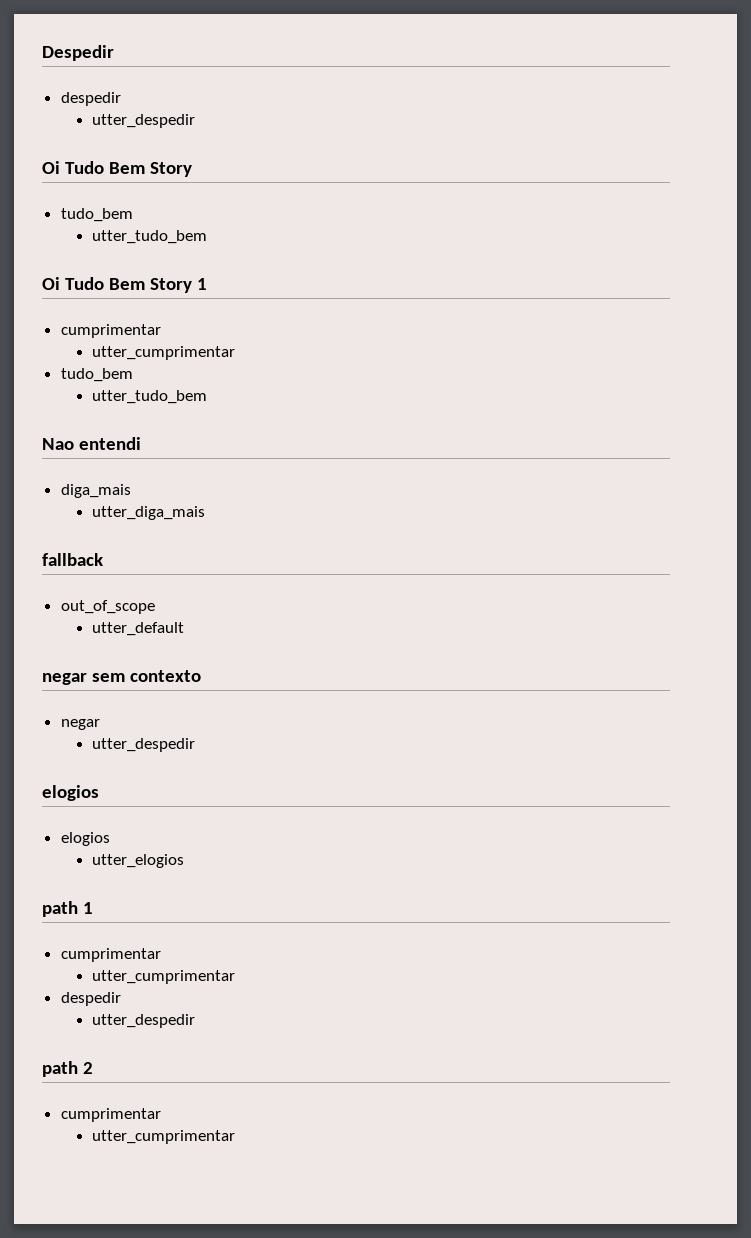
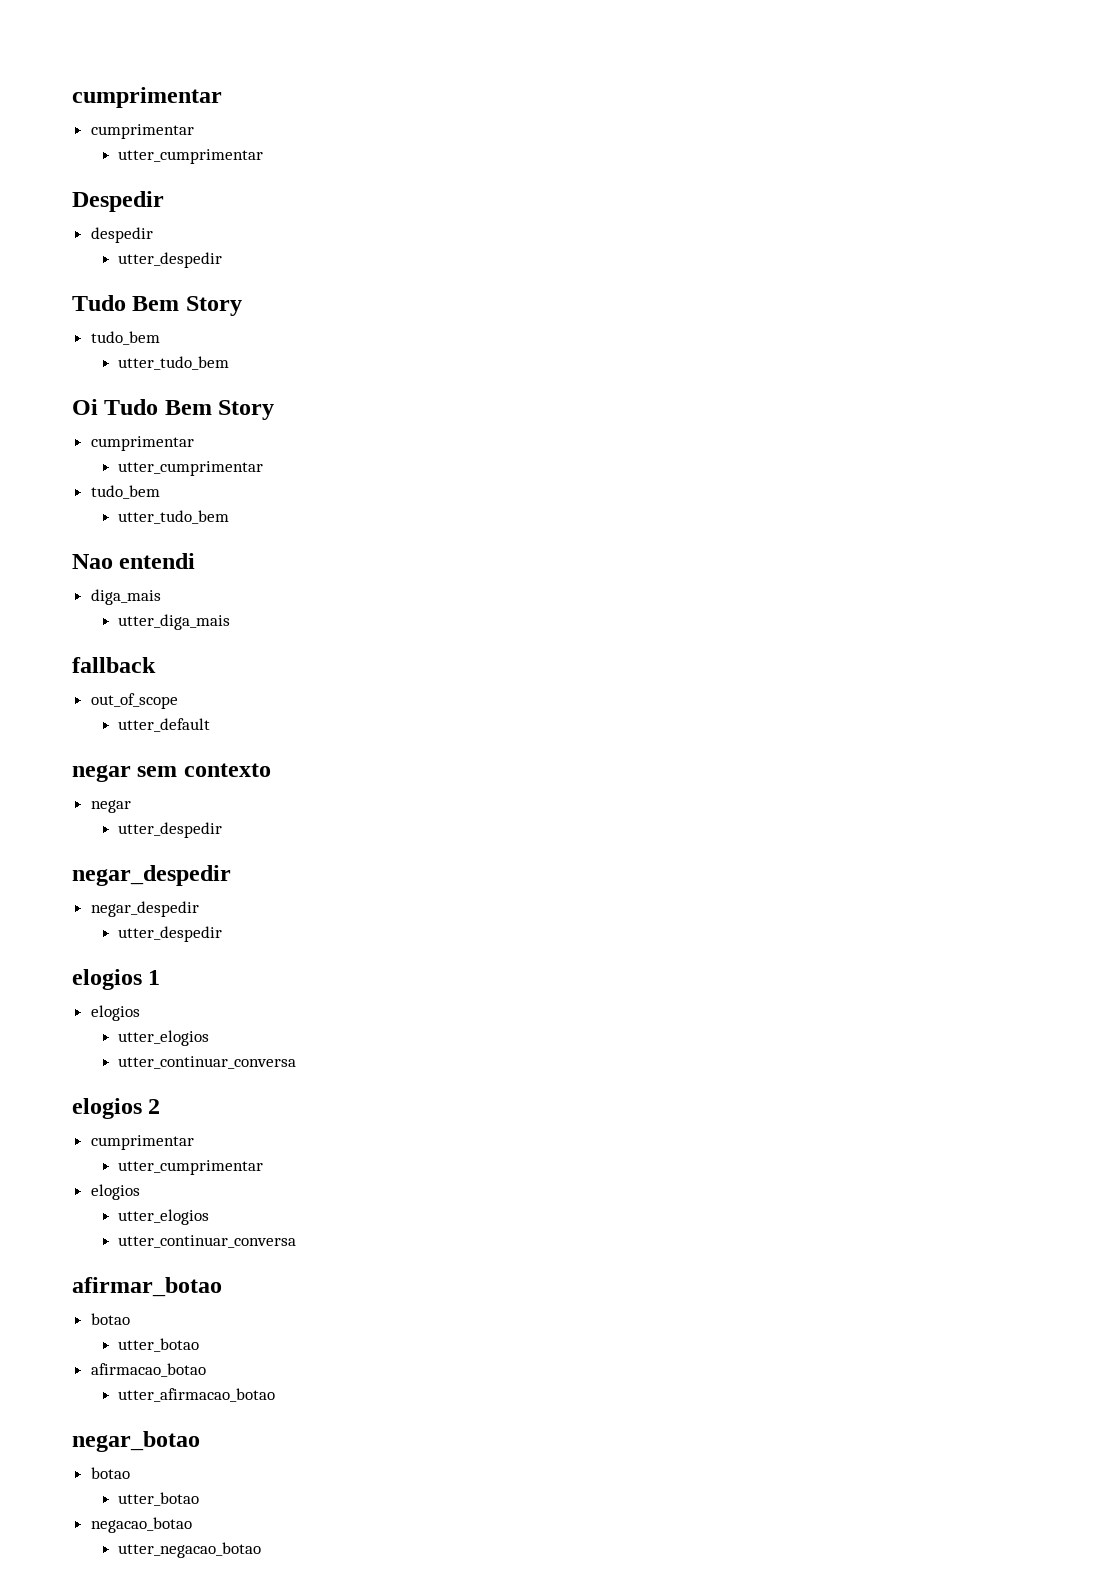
(42, 53) none -> [72,87,222,108] [90,124,194,139] [118,149,264,164] cumprimentar // cumprimentar // utter_cumprimentar //
[42,161,60,174] Oi -> (223, 260) none
[196,278,207,290] 1 -> (275, 410) none
[42,785,99,801] [60,832,110,846] [91,854,184,868] [42,901,93,917] [60,948,161,962] [91,970,235,984] [60,992,121,1006] [91,1014,195,1028] [42,1061,93,1077] [60,1108,161,1122] [91,1130,235,1144] // elogios // elogios // utter_elogios // path 1 // cumprimentar // utter_cumprimentar // despedir // utter_despedir // path 2 // cumprimentar // utter_cumprimentar -> [72,865,231,886] [90,901,199,917] [118,926,223,942] [72,969,161,990] [90,1005,140,1021] [118,1030,210,1046] [118,1056,297,1069] [72,1098,161,1119] [90,1135,194,1150] [118,1160,264,1175] [90,1184,140,1200] [118,1209,210,1225] [118,1235,297,1248] [72,1277,222,1297] [90,1313,130,1325] [118,1338,200,1352] [90,1363,206,1377] [118,1388,276,1402] [72,1431,200,1452] [90,1467,130,1479] [118,1492,200,1506] [90,1517,192,1533] [118,1542,262,1558] // negar_despedir // negar_despedir // utter_despedir // elogios 1 // elogios // utter_elogios // utter_continuar_conversa // elogios 2 // cumprimentar // utter_cumprimentar // elogios // utter_elogios // utter_continuar_conversa // afirmar_botao // botao // utter_botao // afirmacao_botao // utter_afirmacao_botao // negar_botao // botao // utter_botao // negacao_botao // utter_negacao_botao

